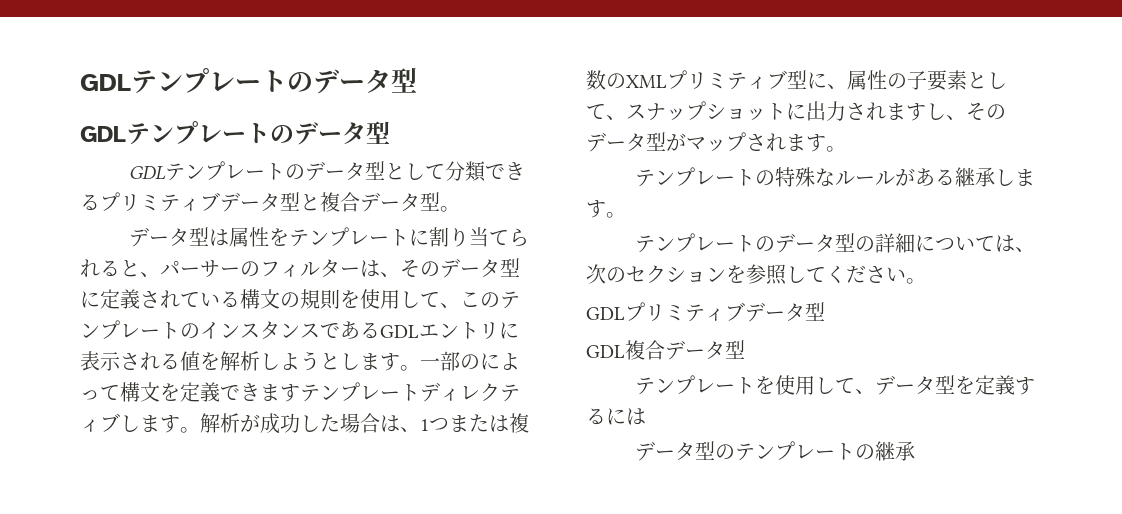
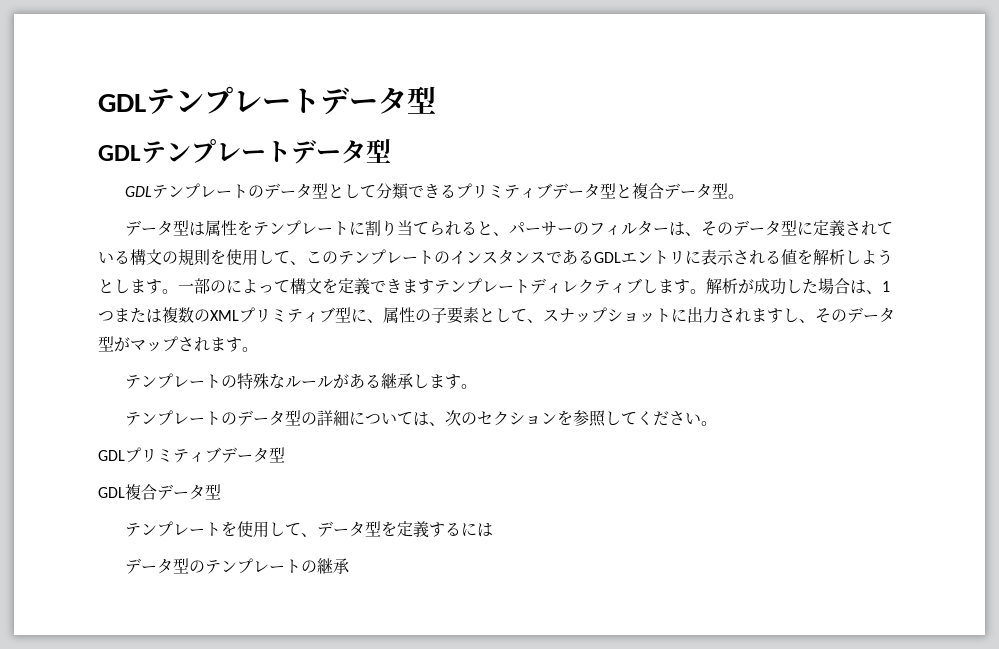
[80,68,417,94] [80,121,294,145] GDLテンプレートのデータ型 // GDLテンプレートの -> [98,86,436,115] [98,139,291,164] GDLテンプレートデータ型 // GDLテンプレート

